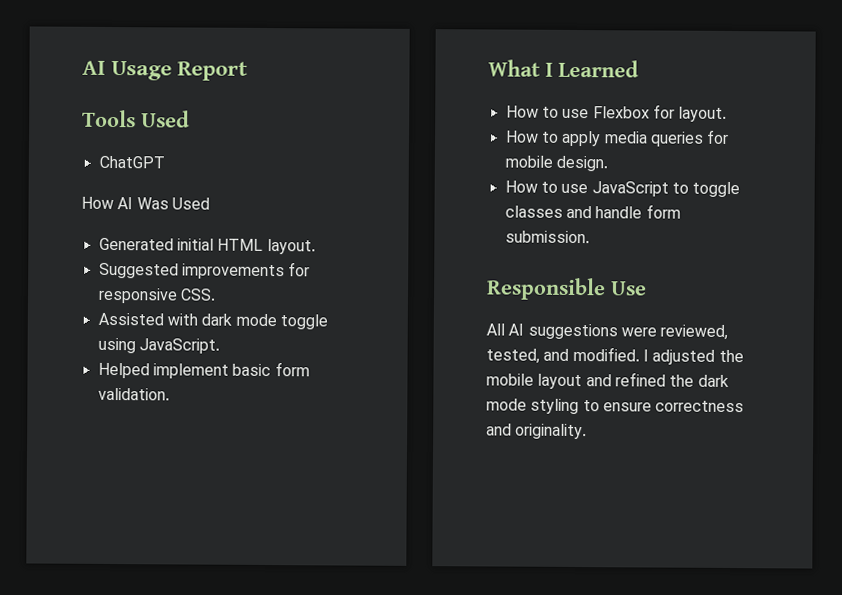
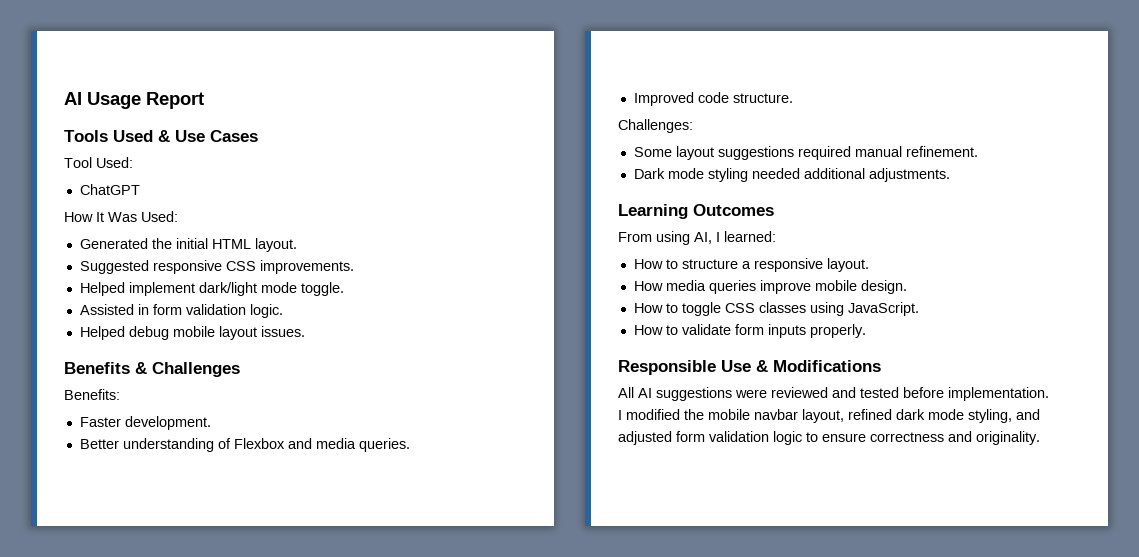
(190, 119) none -> [158,130,258,142] [64,157,133,168] & Use Cases // Tool Used:
[117,197,210,210] AI Was Used -> [96,211,178,222] It Was Used:
(174, 244) none -> [151,238,172,249] the
[181,262,311,280] [97,287,216,304] [97,312,328,330] [97,337,220,354] [97,362,310,379] [97,387,170,401] [488,59,639,78] [505,104,675,119] improvements for responsive CSS. // Assisted with dark mode toggle using JavaScript. // Helped implement basic form validation. // What I Learned // How to use Flexbox for -> [152,260,354,274] [79,282,344,296] [79,304,283,318] [79,326,305,340] [64,362,240,377] [64,389,120,400] [79,416,211,430] [79,438,410,452] [633,92,793,106] [618,119,693,133] [633,146,978,160] [633,168,950,182] [618,204,774,219] [618,231,776,245] [633,258,823,272] responsive CSS improvements. // Helped implement dark/light mode toggle. // Assisted in form validation logic. // Helped debug mobile layout issues. // Benefits & Challenges // Benefits: // Faster development. // Better understanding of Flexbox and media queries. // Improved code structure. // Challenges: // Some layout suggestions required manual refinement. // Dark mode styling needed additional adjustments. // Learning Outcomes // From using AI, I learned: // How to structure a responsive
[541,130,602,147] to apply -> (663, 286) none
[706,129,730,144] for -> [759,280,811,294] improve
[561,181,741,198] [504,204,681,219] [504,230,590,244] use JavaScript to toggle classes and handle form submission. -> [681,302,919,316] [633,324,866,338] toggle CSS classes using JavaScript. // How to validate form inputs properly.
(647, 288) none -> [756,360,881,372] & Modifications
[660,324,729,340] [486,346,744,365] [486,372,729,390] [486,398,580,415] reviewed, tested, and modified. I adjusted the mobile layout and refined the dark mode styling -> [771,387,1049,401] [618,409,1040,423] [618,431,802,445] reviewed and tested before implementation. // I modified the mobile navbar layout, refined dark mode styling, and adjusted form validation logic

